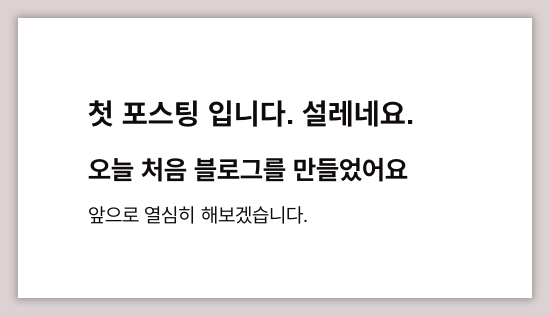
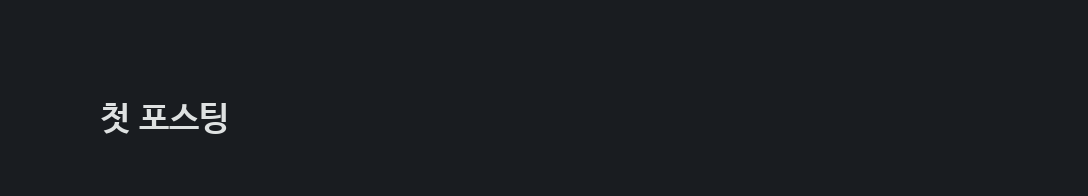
[208,100,414,127] [88,157,409,182] [88,206,308,224] 입니다. 설레네요. // 오늘 처음 블로그를 만들었어요 // 앞으로 열심히 해보겠습니다. -> (230, 118) none

